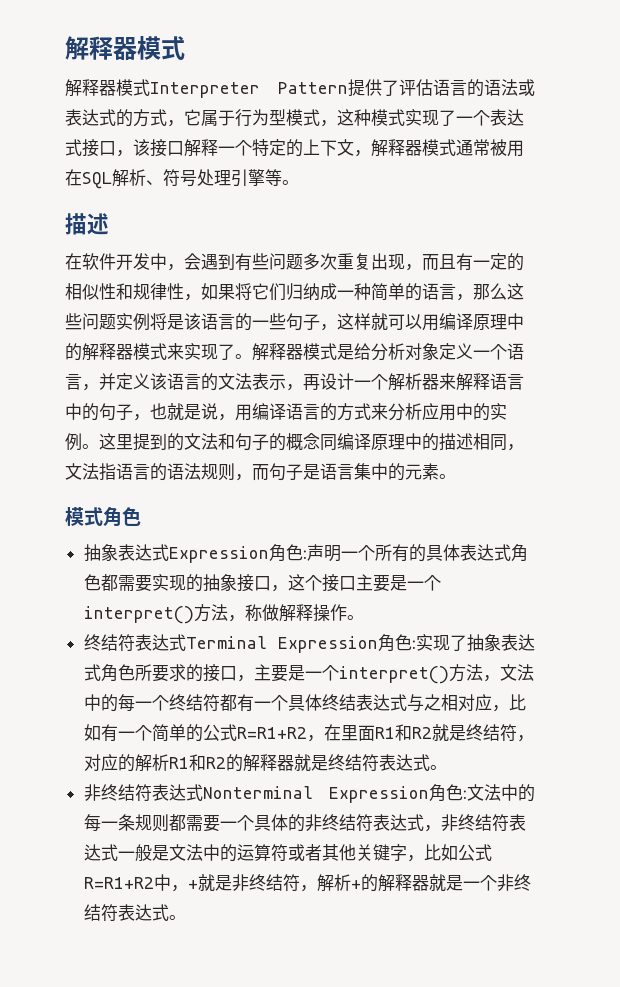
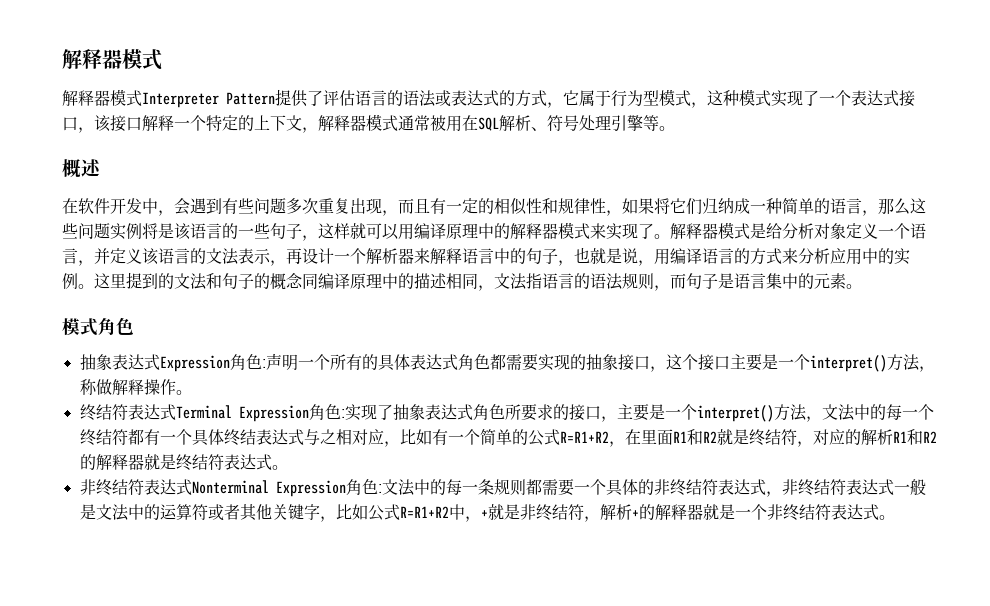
[65,213,87,235] 描 -> [62,159,81,178] 概

